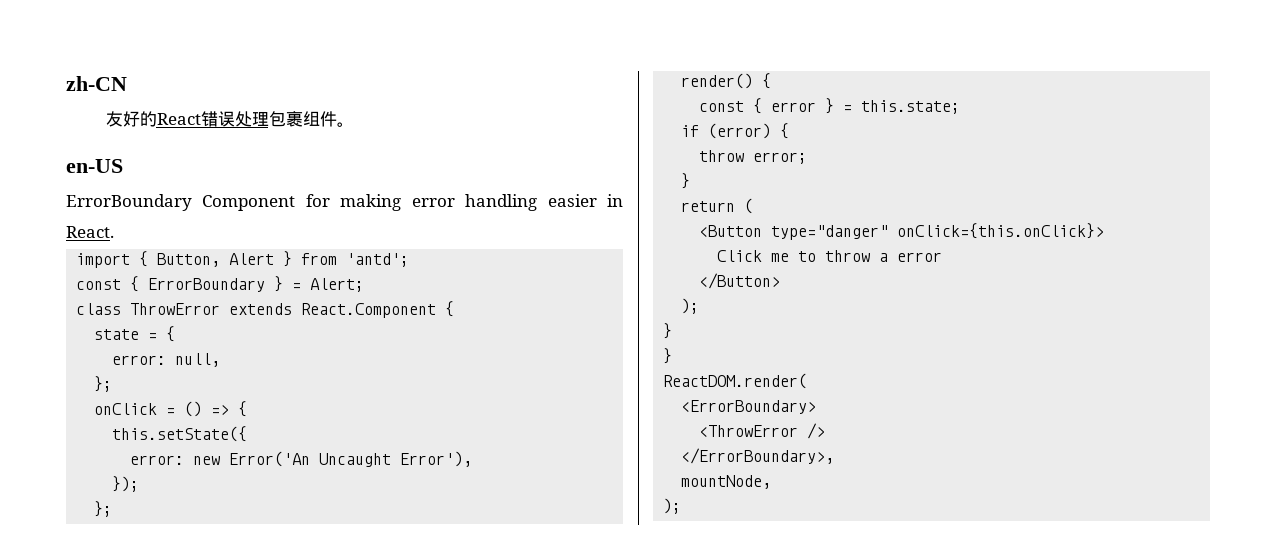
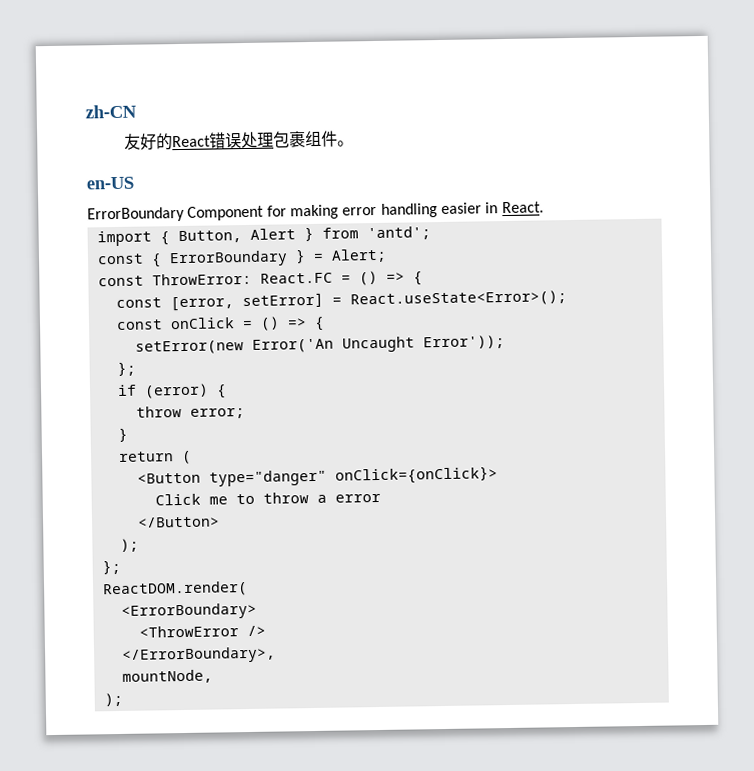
[76,301,455,318] [94,326,176,342] [112,353,221,367] [94,376,113,392] class ThrowError extends React.Component { // state = { // error: null, // }; // -> [97,270,423,287] [115,290,567,312] [115,319,163,331] const ThrowError: React.FC = () => { // const [error, setError] = React.useState<Error>(); // const
[112,426,248,442] [130,451,473,467] [112,476,140,492] [94,501,113,517] [681,73,772,89] [699,98,961,114] this.setState({ // error: new Error('An Uncaught Error'), // }); // }; // render() { // const { error } = this.state; -> [134,335,505,355] [116,361,136,376] setError(new Error('An Uncaught Error')); // };
[897,223,1105,239] onClick={this.onClick}> -> [334,466,498,485] onClick={onClick}>
[663,323,673,339] [663,348,673,364] } // } -> [101,559,121,575] };

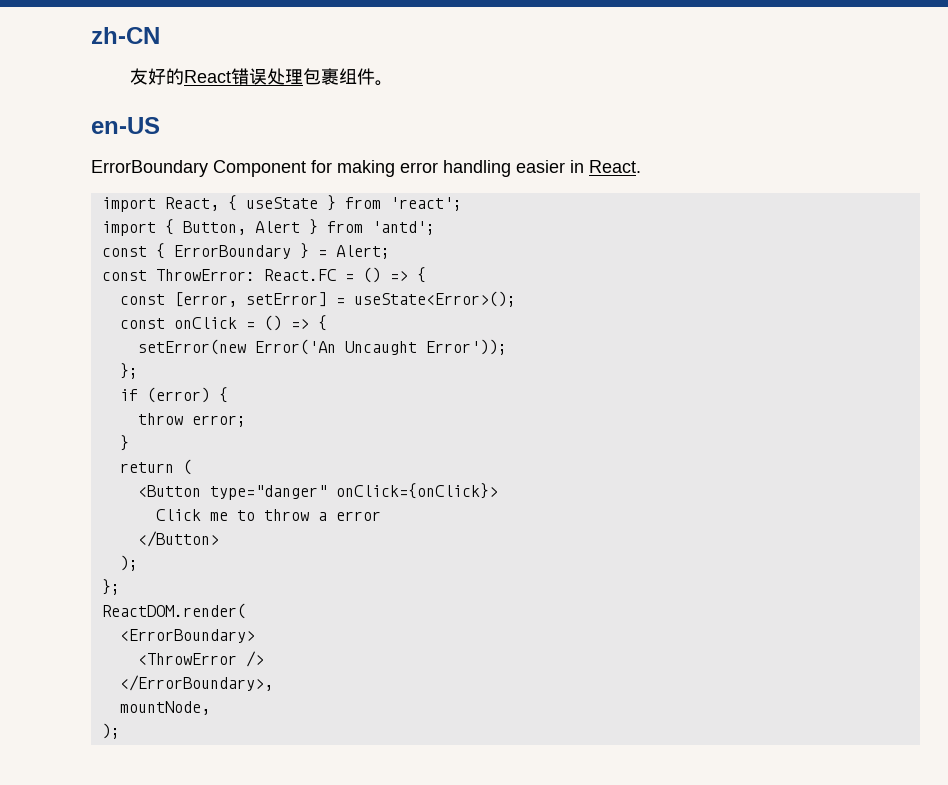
(544, 207) none -> [101,195,462,212] // import React, { useState } from 'react';
[349,290,567,308] React.useState<Error>(); -> [353,291,516,307] useState<Error>();

